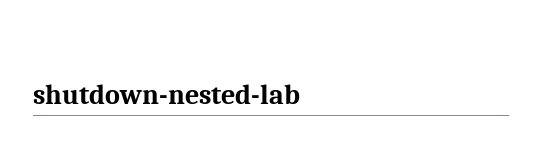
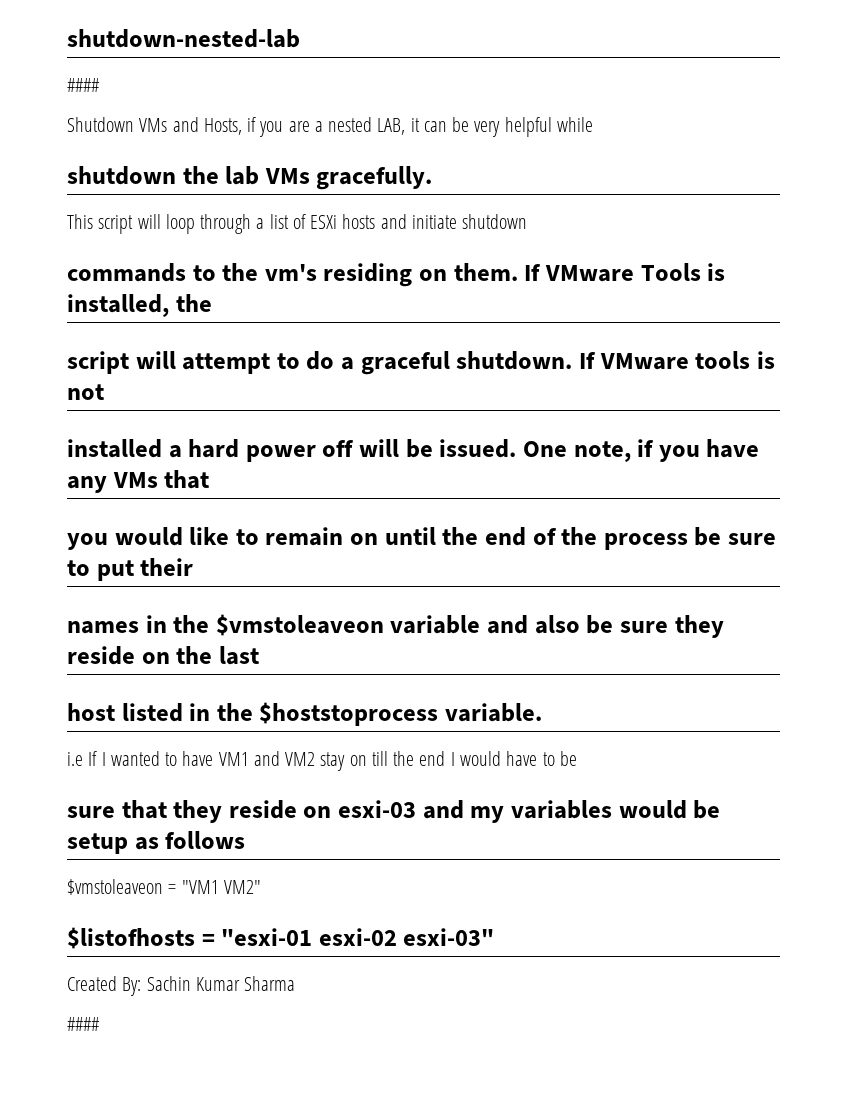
(300, 94) none -> [67,78,100,92] [67,117,593,137] [67,166,433,190] [67,214,528,234] [67,263,726,287] [67,294,212,317] [67,351,775,375] [67,384,104,400] [67,439,760,462] [67,470,210,493] [67,527,776,550] [67,558,194,581] [67,614,724,638] [67,646,259,665] [67,702,543,726] [67,751,577,771] [67,800,721,823] [67,831,246,854] [67,879,261,895] [67,927,495,949] [67,976,296,996] [67,1017,100,1031] // #### // Shutdown VMs and Hosts, if you are a nested LAB, it can be very helpful while // shutdown the lab VMs gracefully. // This script will loop through a list of ESXi hosts and initiate shutdown // commands to the vm's residing on them. If VMware Tools is installed, the // script will attempt to do a graceful shutdown. If VMware tools is not // installed a hard power off will be issued. One note, if you have any VMs that // you would like to remain on until the end of the process be sure to put their // names in the $vmstoleaveon variable and also be sure they reside on the last // host listed in the $hoststoprocess variable. // i.e If I wanted to have VM1 and VM2 stay on till the end I would have to be // sure that they reside on esxi-03 and my variables would be setup as follows // $vmstoleaveon = "VM1 VM2" // $listofhosts = "esxi-01 esxi-02 esxi-03" // Created By: Sachin Kumar Sharma // ####

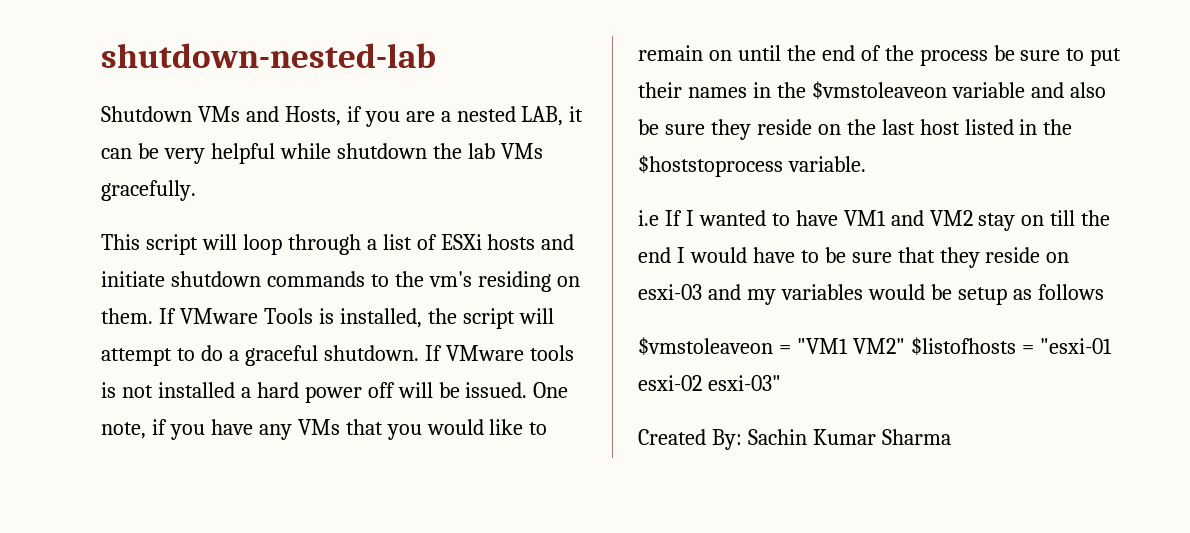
[67,78,100,92] // #### -> (436, 55) none
(593, 124) // -> (331, 151) none
(528, 221) // -> (261, 279) none
(212, 303) // -> (457, 316) none
(104, 392) // -> (153, 391) none
(210, 479) // -> (383, 427) none
(194, 567) // -> (682, 90) none
(259, 655) // -> (915, 127) none
(577, 758) // -> (846, 255) none
(261, 887) // -> (905, 346) none
[67,1017,100,1031] // #### -> (951, 437) none

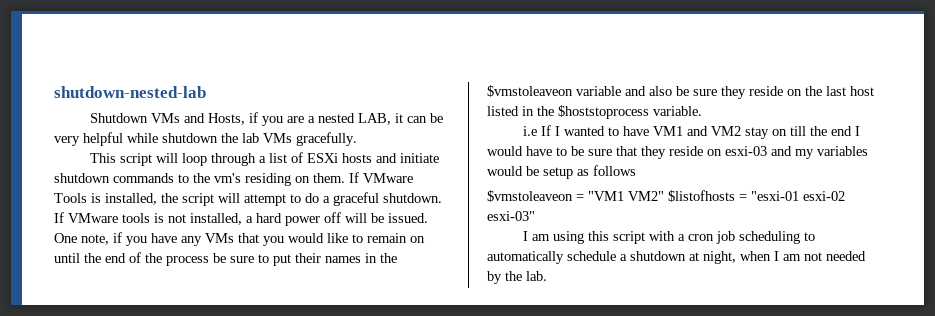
[157,382,235,398] installed -> [190,213,242,225] installed,
[638,429,951,450] Created By: Sachin Kumar Sharma -> [523,231,816,244] [487,251,866,264] [487,271,547,284] I am using this script with a cron job scheduling to automatically schedule a shutdown at night, when I am not needed by the lab.

